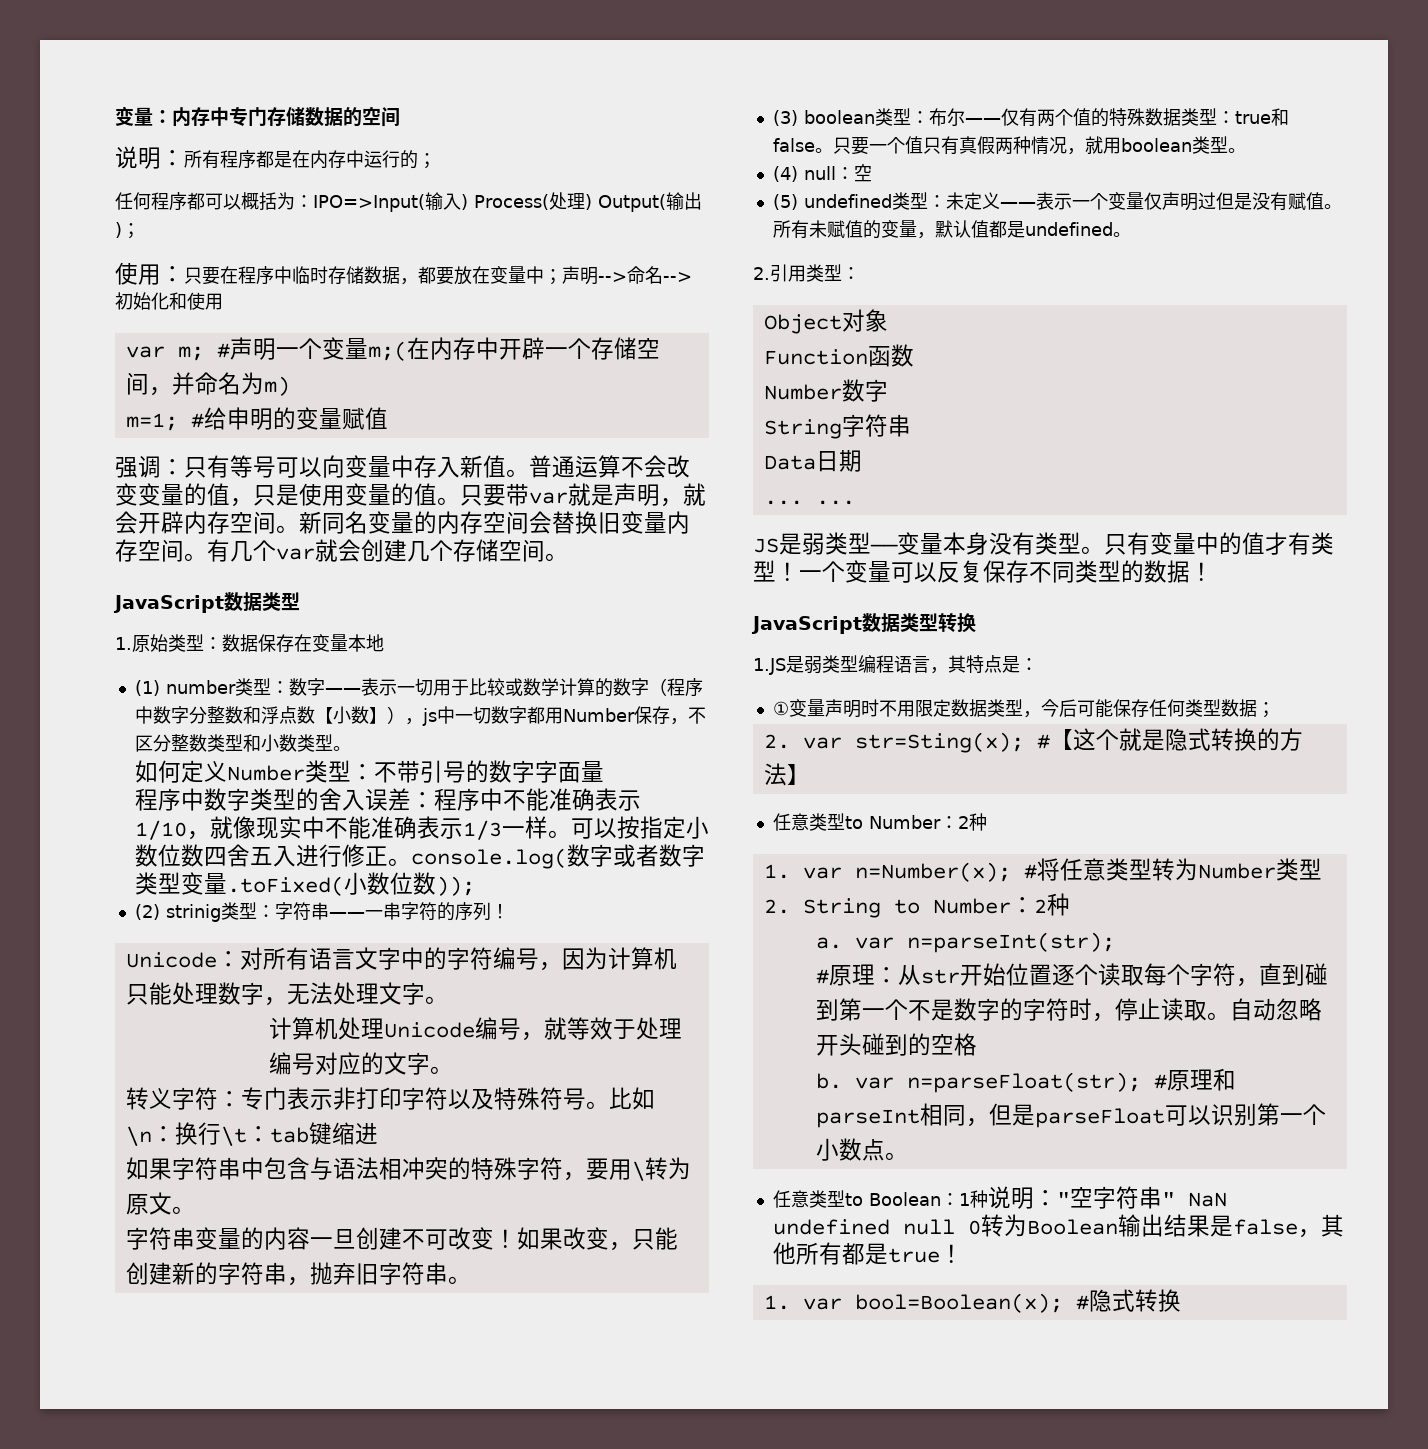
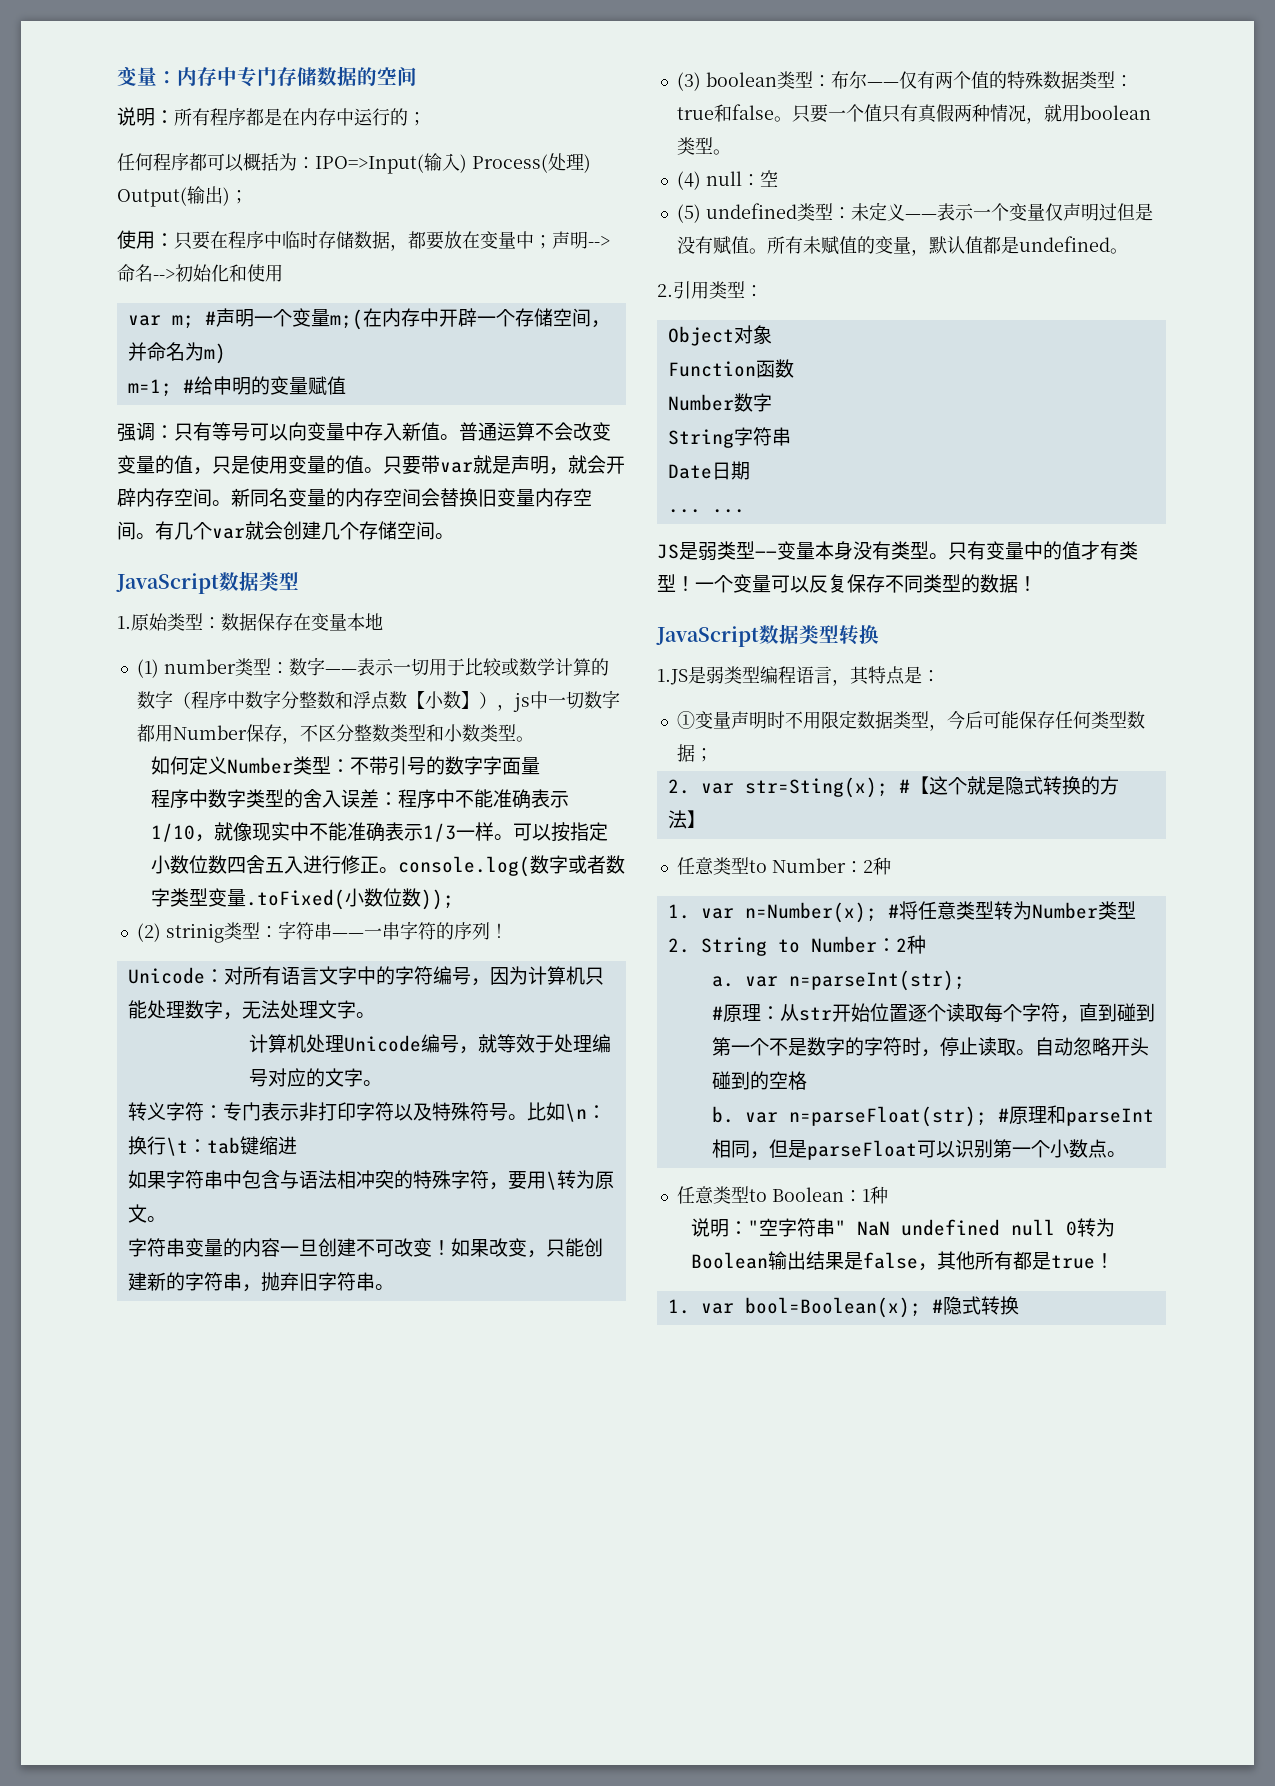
[763,455,816,470] Data -> [667,464,712,479] Date
(988, 1199) none -> (888, 1195) //

